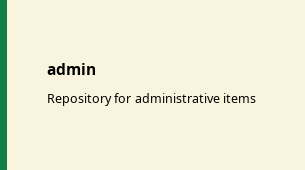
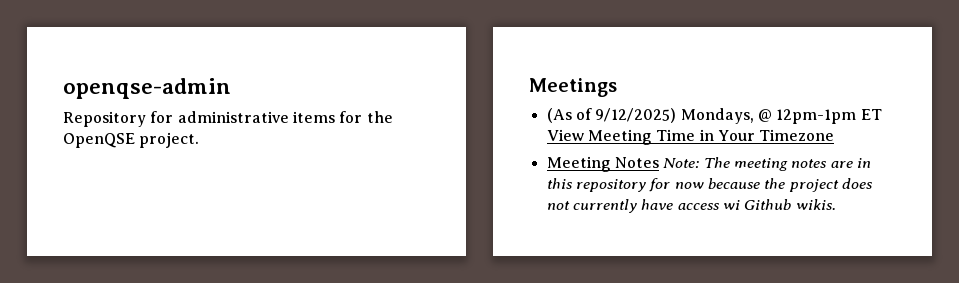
[47,63,96,75] admin -> [63,78,231,99] openqse-admin
(257, 98) none -> [339,111,393,123] [63,132,200,148] [529,78,617,97] [546,108,882,124] [546,129,835,145] [546,156,871,172] [546,178,873,192] [546,199,836,213] for the OpenQSE project. // Meetings // (As of 9/12/2025) Mondays, @ 12pm-1pm ET View Meeting Time in Your Timezone // Meeting Notes Note: The meeting notes are in this repository for now because the project does not currently have access wi Github wikis.

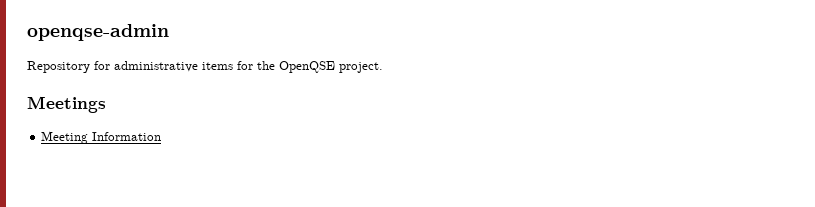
[546,108,882,124] [546,129,835,145] [546,156,871,172] [546,178,873,192] [546,199,836,213] (As of 9/12/2025) Mondays, @ 12pm-1pm ET View Meeting Time in Your Timezone // Meeting Notes Note: The meeting notes are in this repository for now because the project does not currently have access wi Github wikis. -> [41,131,162,144] Meeting Information

